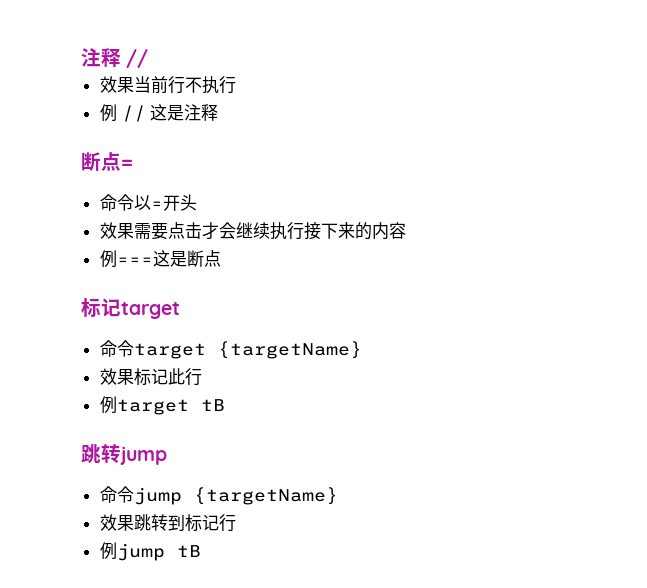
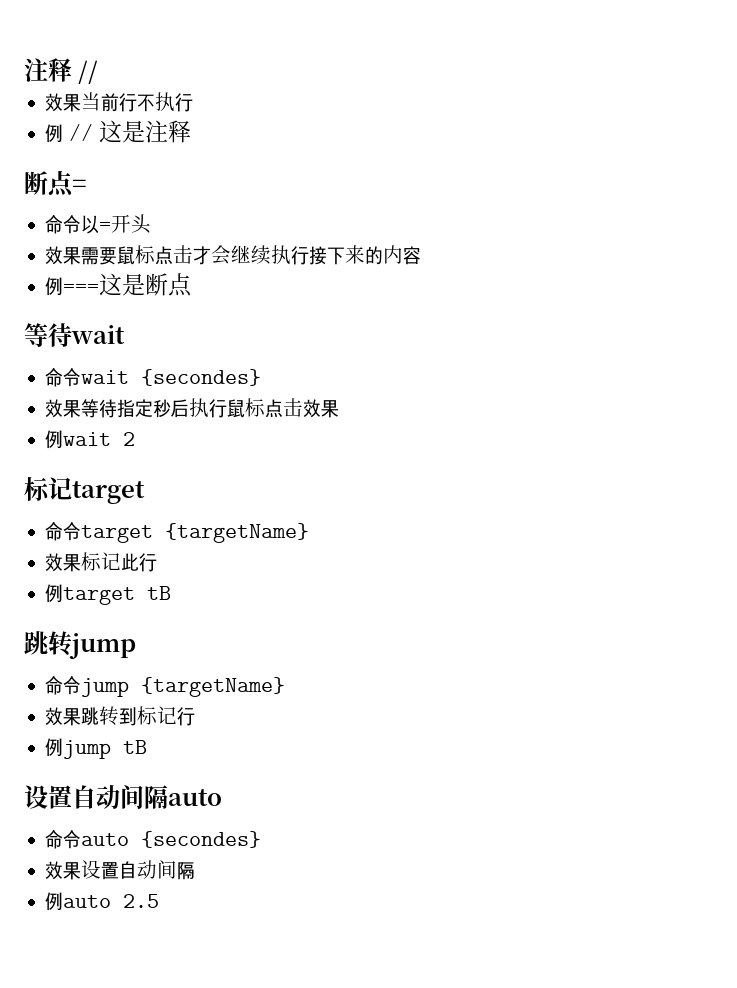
(168, 231) none -> [117,245,157,265] 鼠标
(221, 258) none -> [24,323,125,347] [45,367,262,387] [45,398,340,418] [45,430,136,449] // 等待wait // 命令wait {secondes} // 效果等待指定秒后执行鼠标点击效果 // 例wait 2
(201, 551) none -> [24,785,222,809] [45,829,262,849] [45,860,196,880] [45,892,160,911] // 设置自动间隔auto // 命令auto {secondes} // 效果设置自动间隔 // 例auto 2.5

